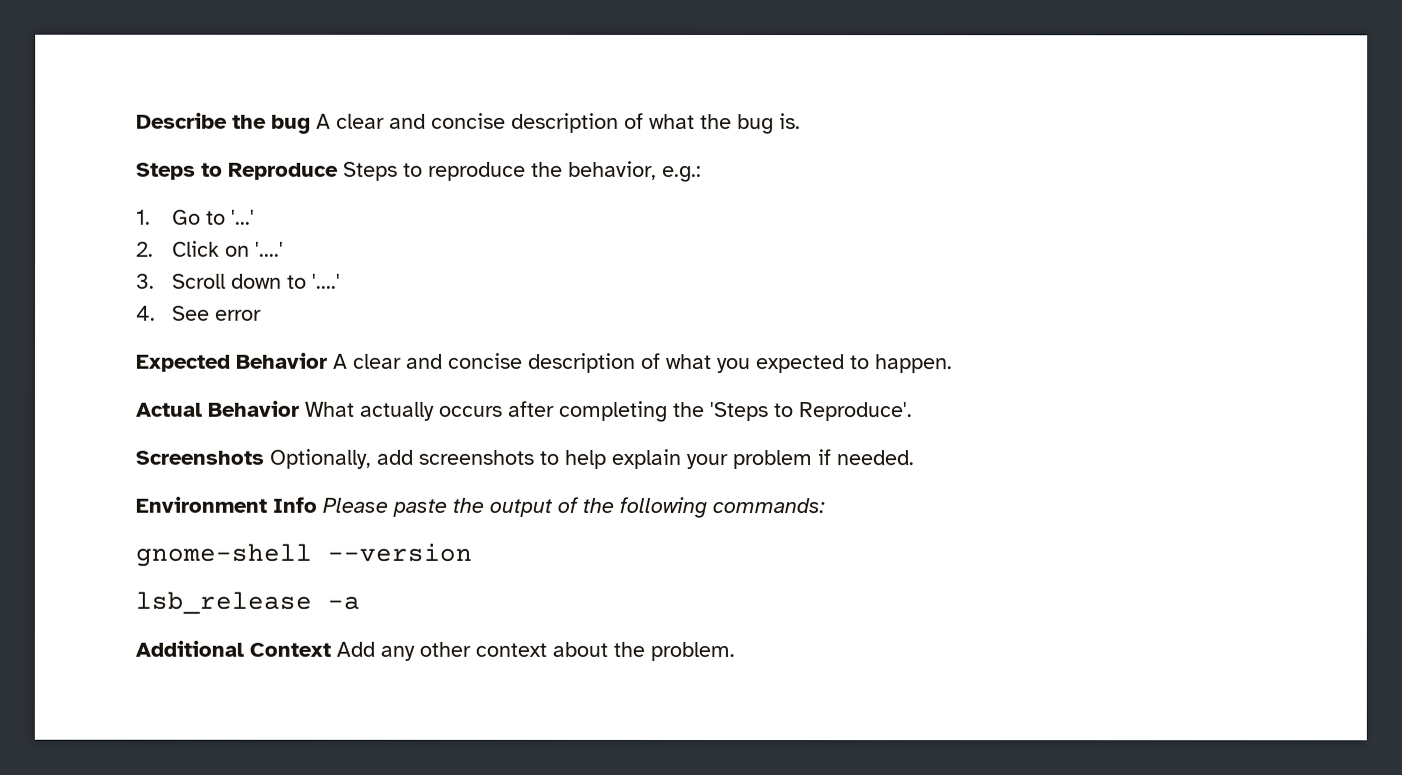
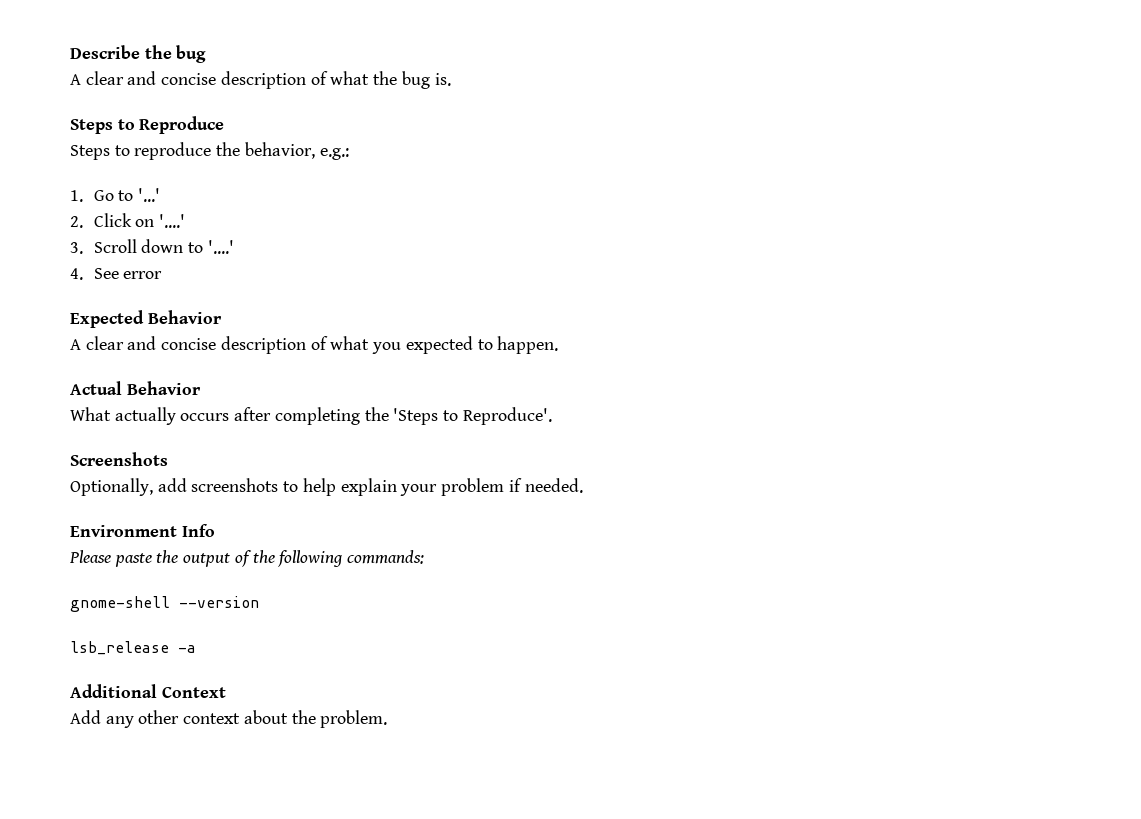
(311, 124) none -> (207, 54) //
(339, 171) none -> (225, 125) //
(328, 360) none -> (222, 317) //
(299, 408) none -> (201, 388) //
(264, 457) none -> (168, 459) //
(317, 504) none -> (215, 530) //
(331, 649) none -> (226, 692) //

